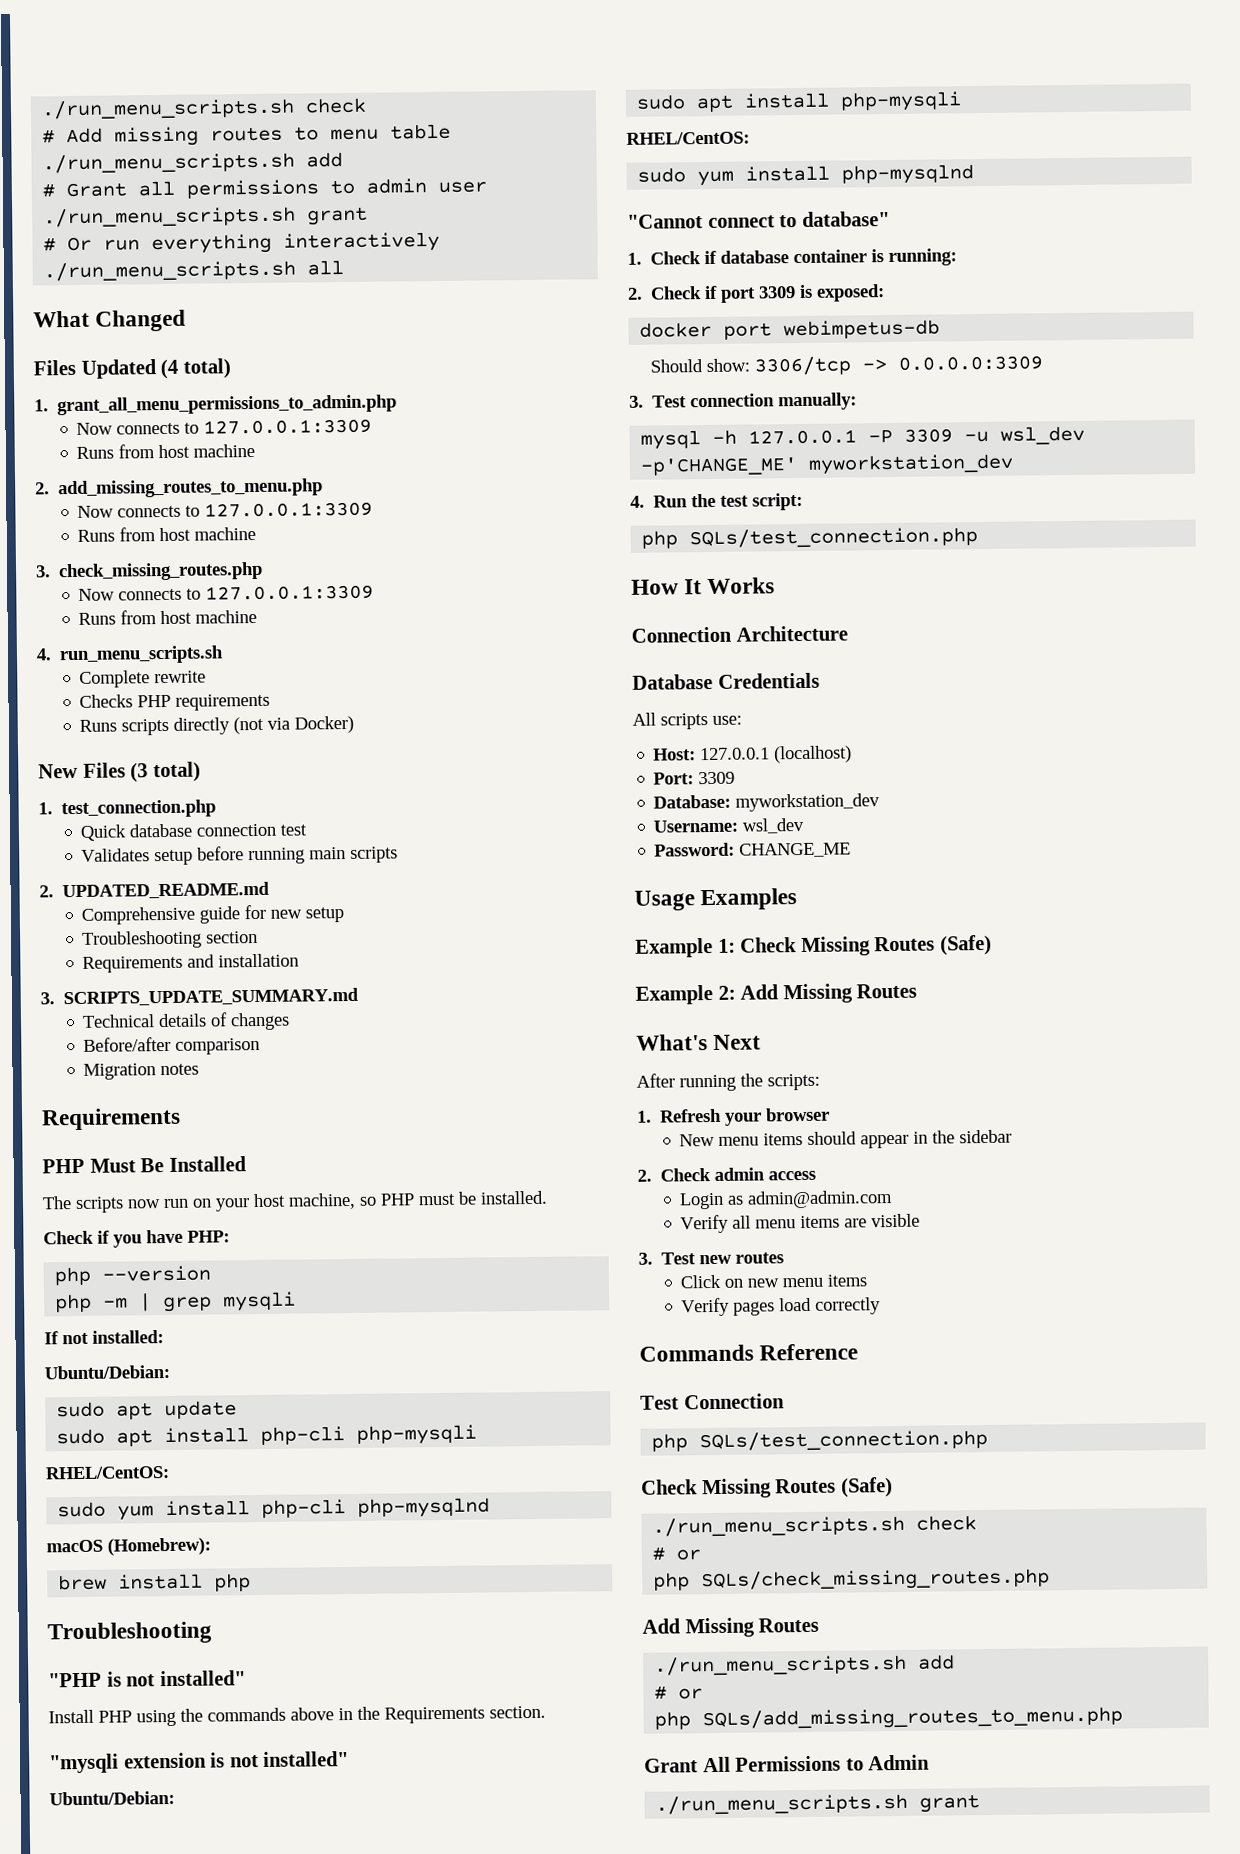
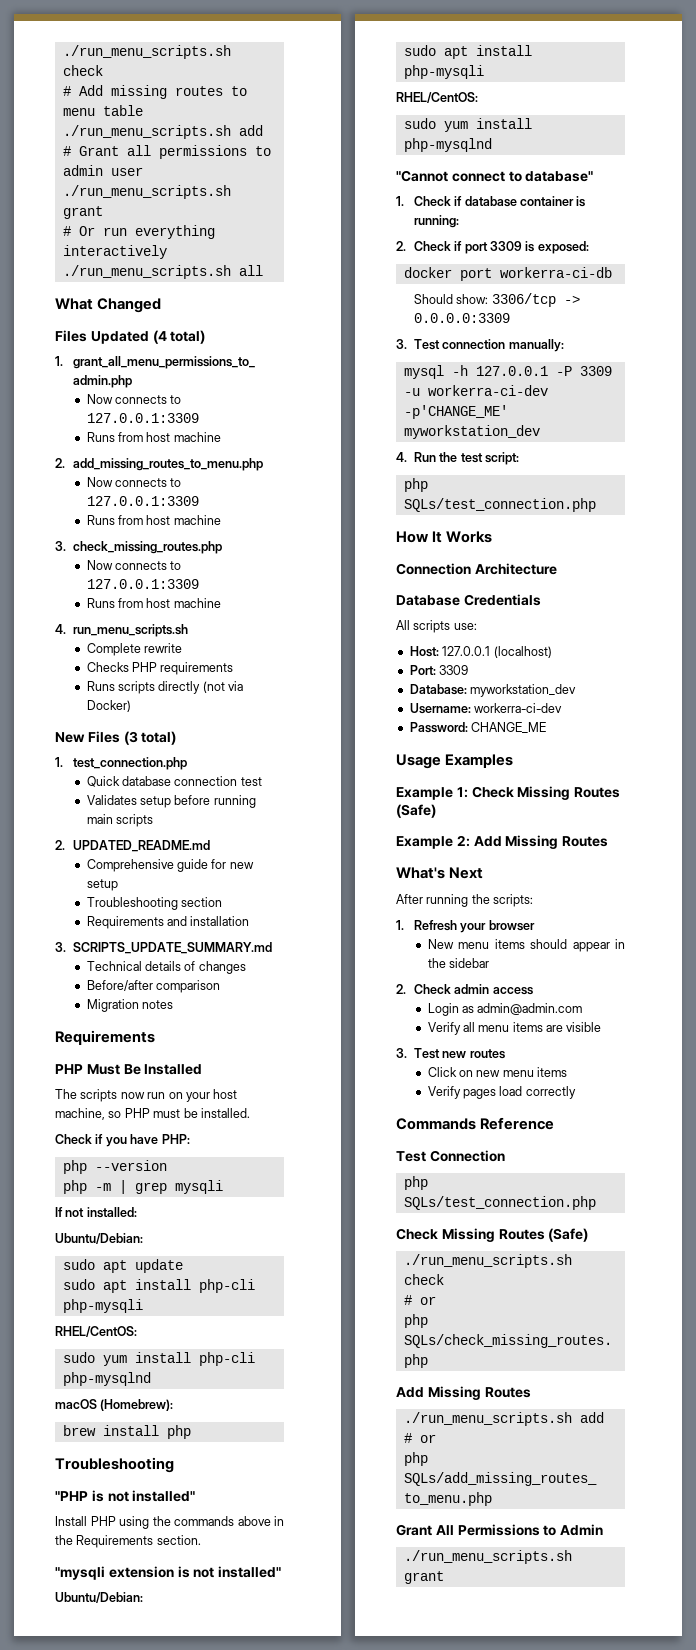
[783,319,941,340] webimpetus-db -> [499,267,612,278] workerra-ci-db
[1000,425,1086,445] wsl_dev -> [427,385,548,396] workerra-ci-dev
[742,817,805,834] wsl_dev -> [474,703,563,713] workerra-ci-dev

